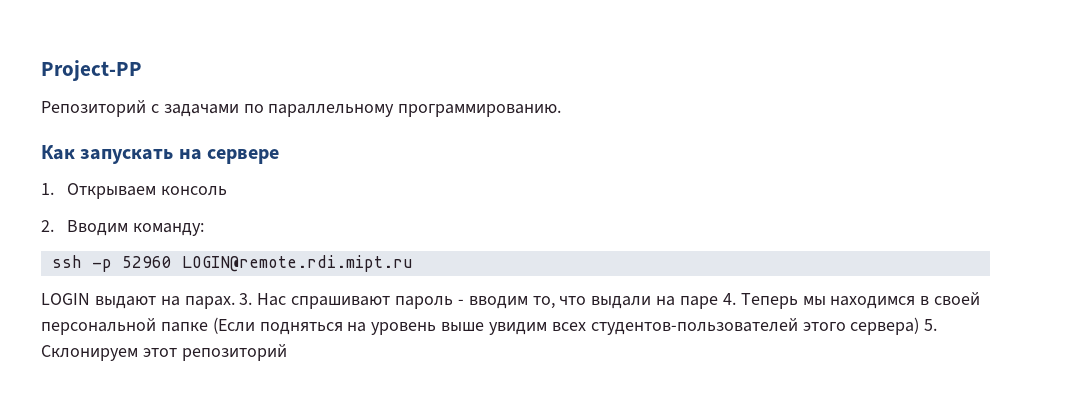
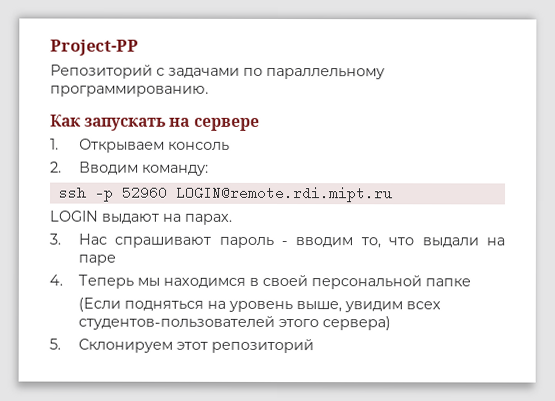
(235, 302) none -> (232, 219) //
(719, 302) none -> (116, 260) //
(208, 327) none -> (471, 282) //
[441,322,485,331] выше -> [295,301,342,313] выше,
(920, 326) none -> (391, 323) //

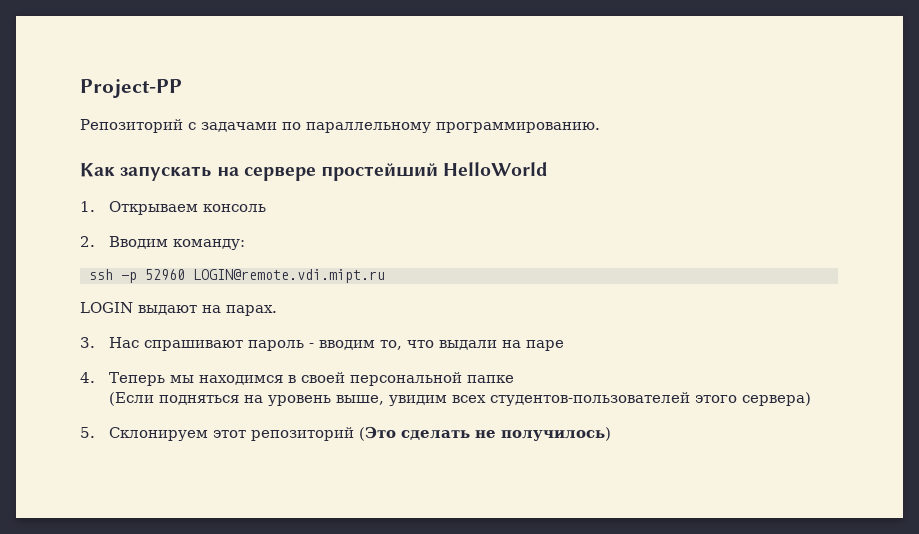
(260, 124) none -> [321,162,549,181] простейший HelloWorld
[174,185,393,203] LOGIN@remote.rdi.mipt.ru -> [193,269,385,283] LOGIN@remote.vdi.mipt.ru
(314, 346) none -> [358,426,611,441] (Это сделать не получилось)

